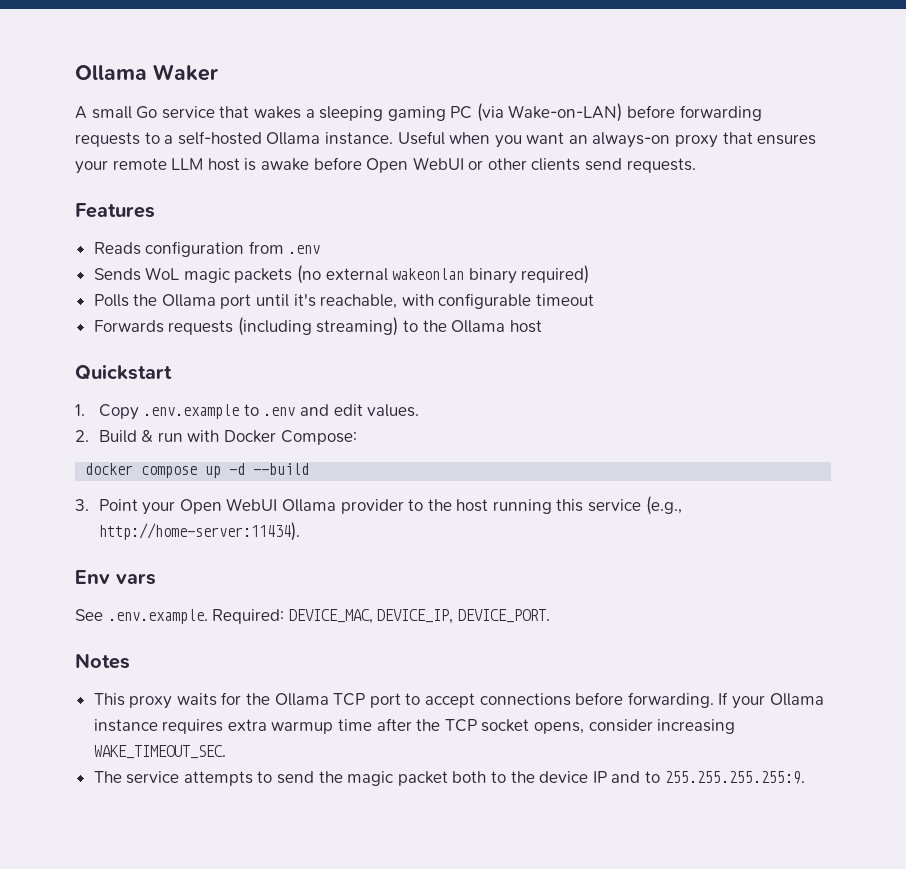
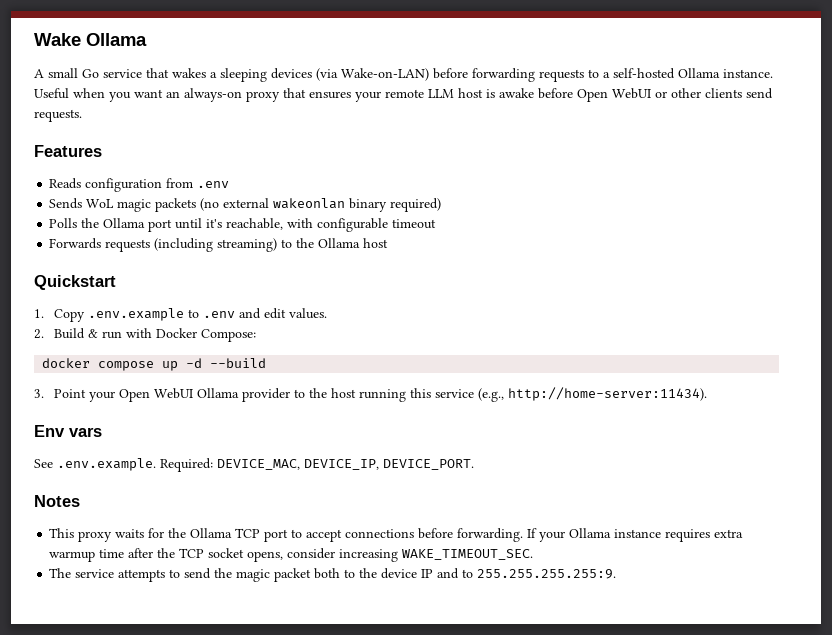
[75,64,218,81] Ollama Waker -> [34,33,147,46] Wake Ollama
[387,106,473,121] gaming PC -> [271,68,312,79] devices

